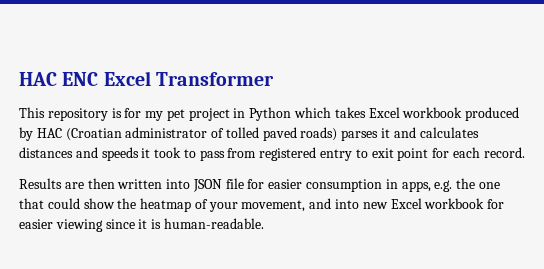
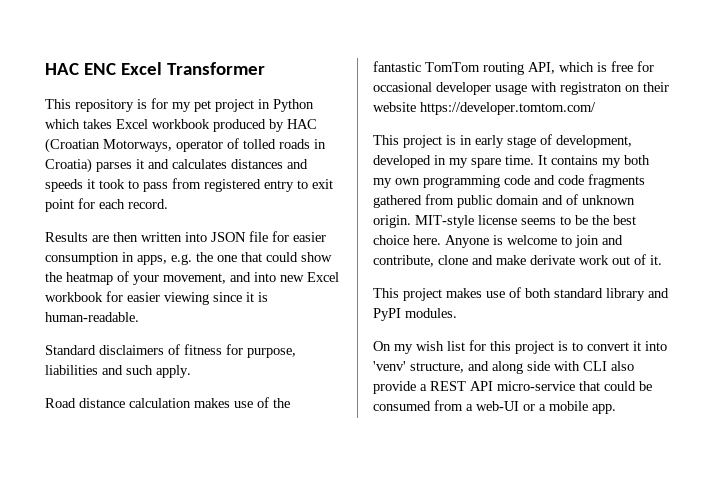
[125,127,338,141] administrator of tolled paved roads) -> [103,138,326,152] [45,158,92,173] Motorways, operator of tolled roads in Croatia)
(264, 223) none -> [45,344,296,358] [45,365,191,378] [45,397,290,408] [373,61,654,75] [373,82,669,95] [373,102,596,115] [373,134,632,148] [373,155,650,168] [373,174,645,188] [373,194,635,208] [373,215,636,228] [373,235,623,248] [373,254,662,267] [373,287,669,301] [373,308,457,321] [373,340,667,354] [373,361,634,374] [373,381,652,394] [373,400,616,414] // Standard disclaimers of fitness for purpose, liabilities and such apply. // Road distance calculation makes use of the fantastic TomTom routing API, which is free for occasional developer usage with registraton on their website https://developer.tomtom.com/ // This project is in early stage of development, developed in my spare time. It contains my both my own programming code and code fragments gathered from public domain and of unknown origin. MIT-style license seems to be the best choice here. Anyone is welcome to join and contribute, clone and make derivate work out of it. // This project makes use of both standard library and PyPI modules. // On my wish list for this project is to convert it into 'venv' structure, and along side with CLI also provide a REST API micro-service that could be consumed from a web-UI or a mobile app.

